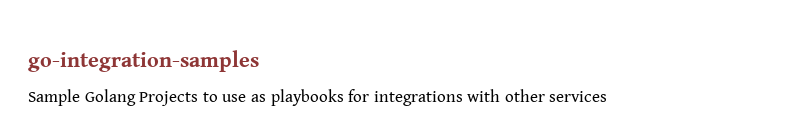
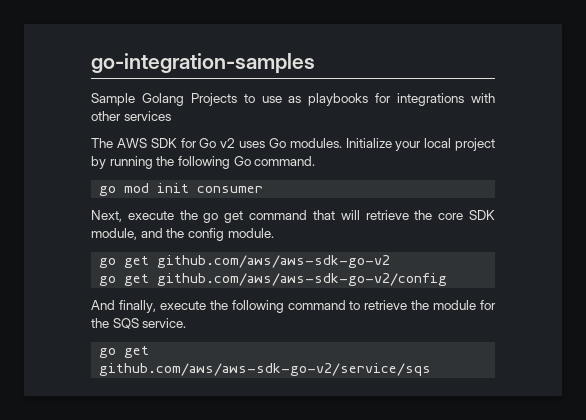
(608, 96) none -> [91,138,495,151] [91,156,316,169] [99,183,264,196] [91,210,495,223] [91,228,274,241] [99,255,391,268] [99,273,448,286] [91,300,496,313] [91,318,187,329] [99,346,150,358] [99,363,432,376] // The AWS SDK for Go v2 uses Go modules. Initialize your local project by running the following Go command. // go mod init consumer // Next, execute the go get command that will retrieve the core SDK module, and the config module. // go get github.com/aws/aws-sdk-go-v2 // go get github.com/aws/aws-sdk-go-v2/config // And finally, execute the following command to retrieve the module for the SQS service. // go get github.com/aws/aws-sdk-go-v2/service/sqs

